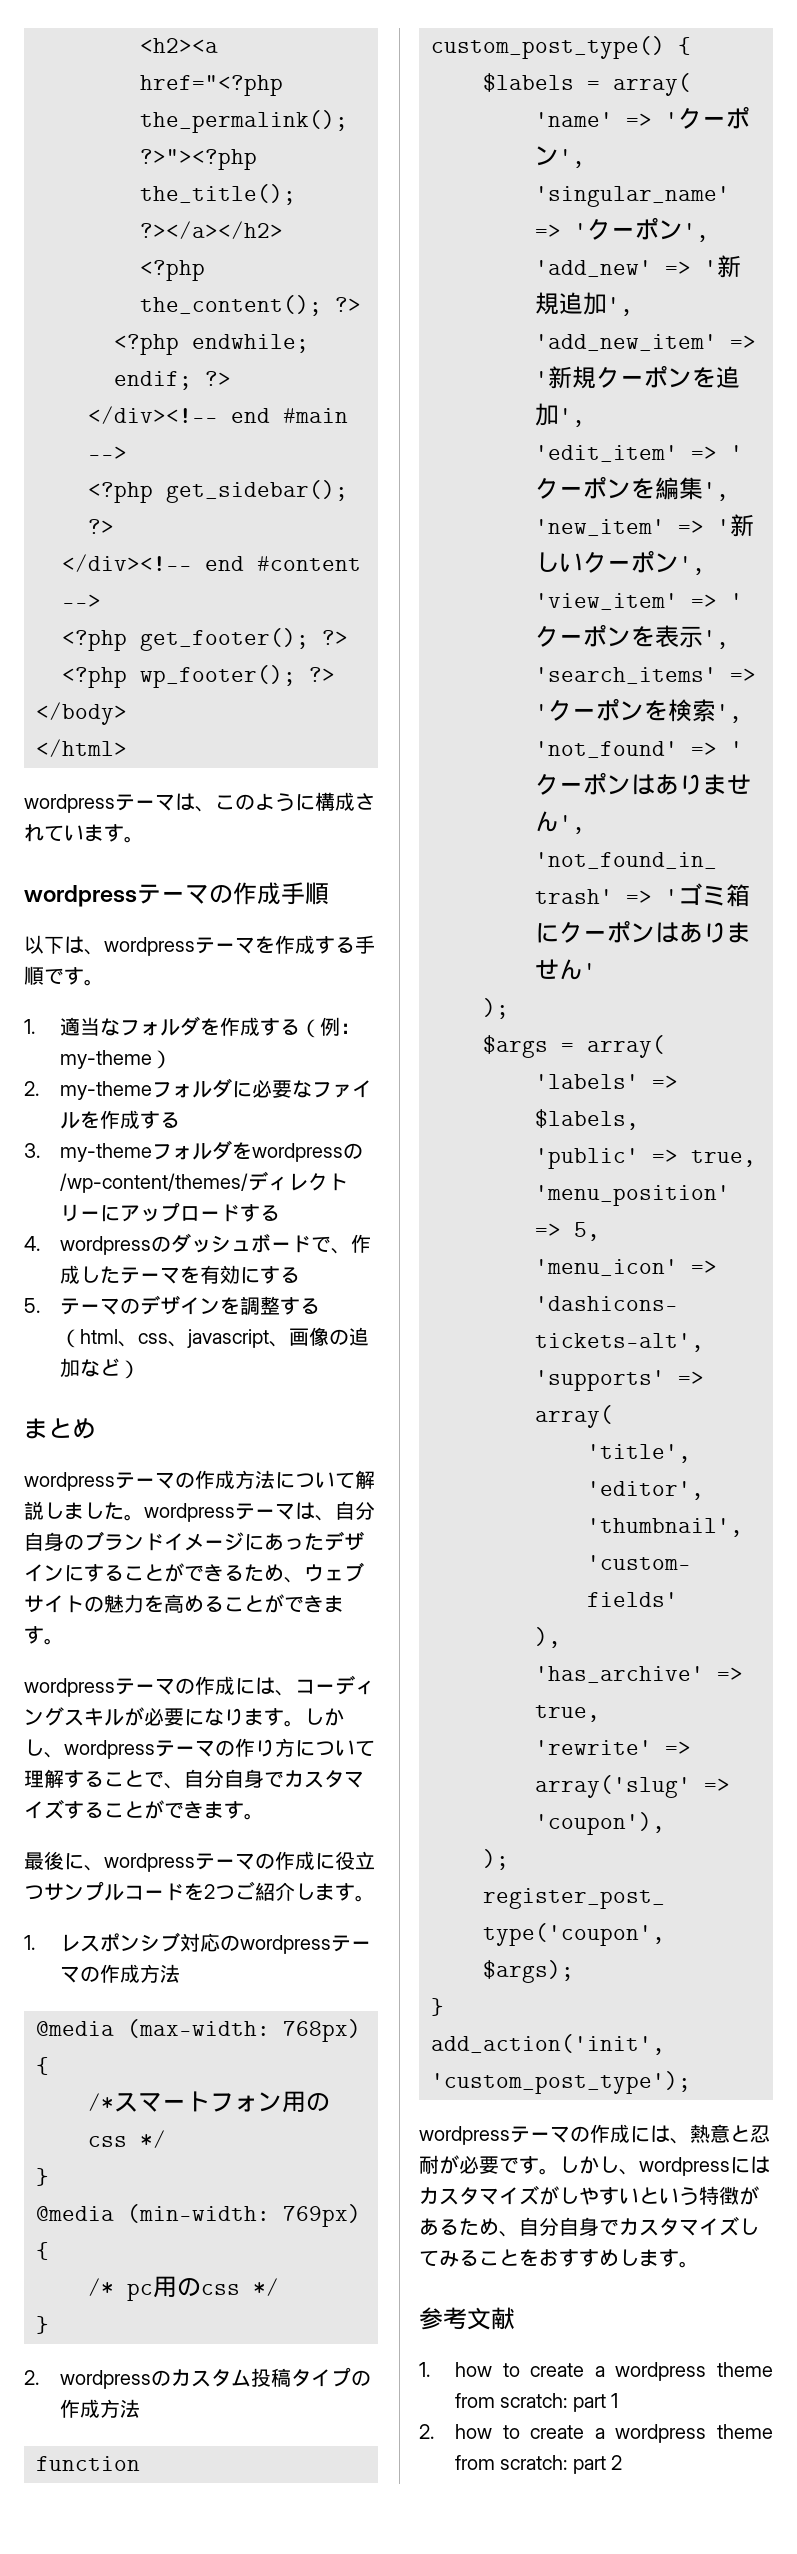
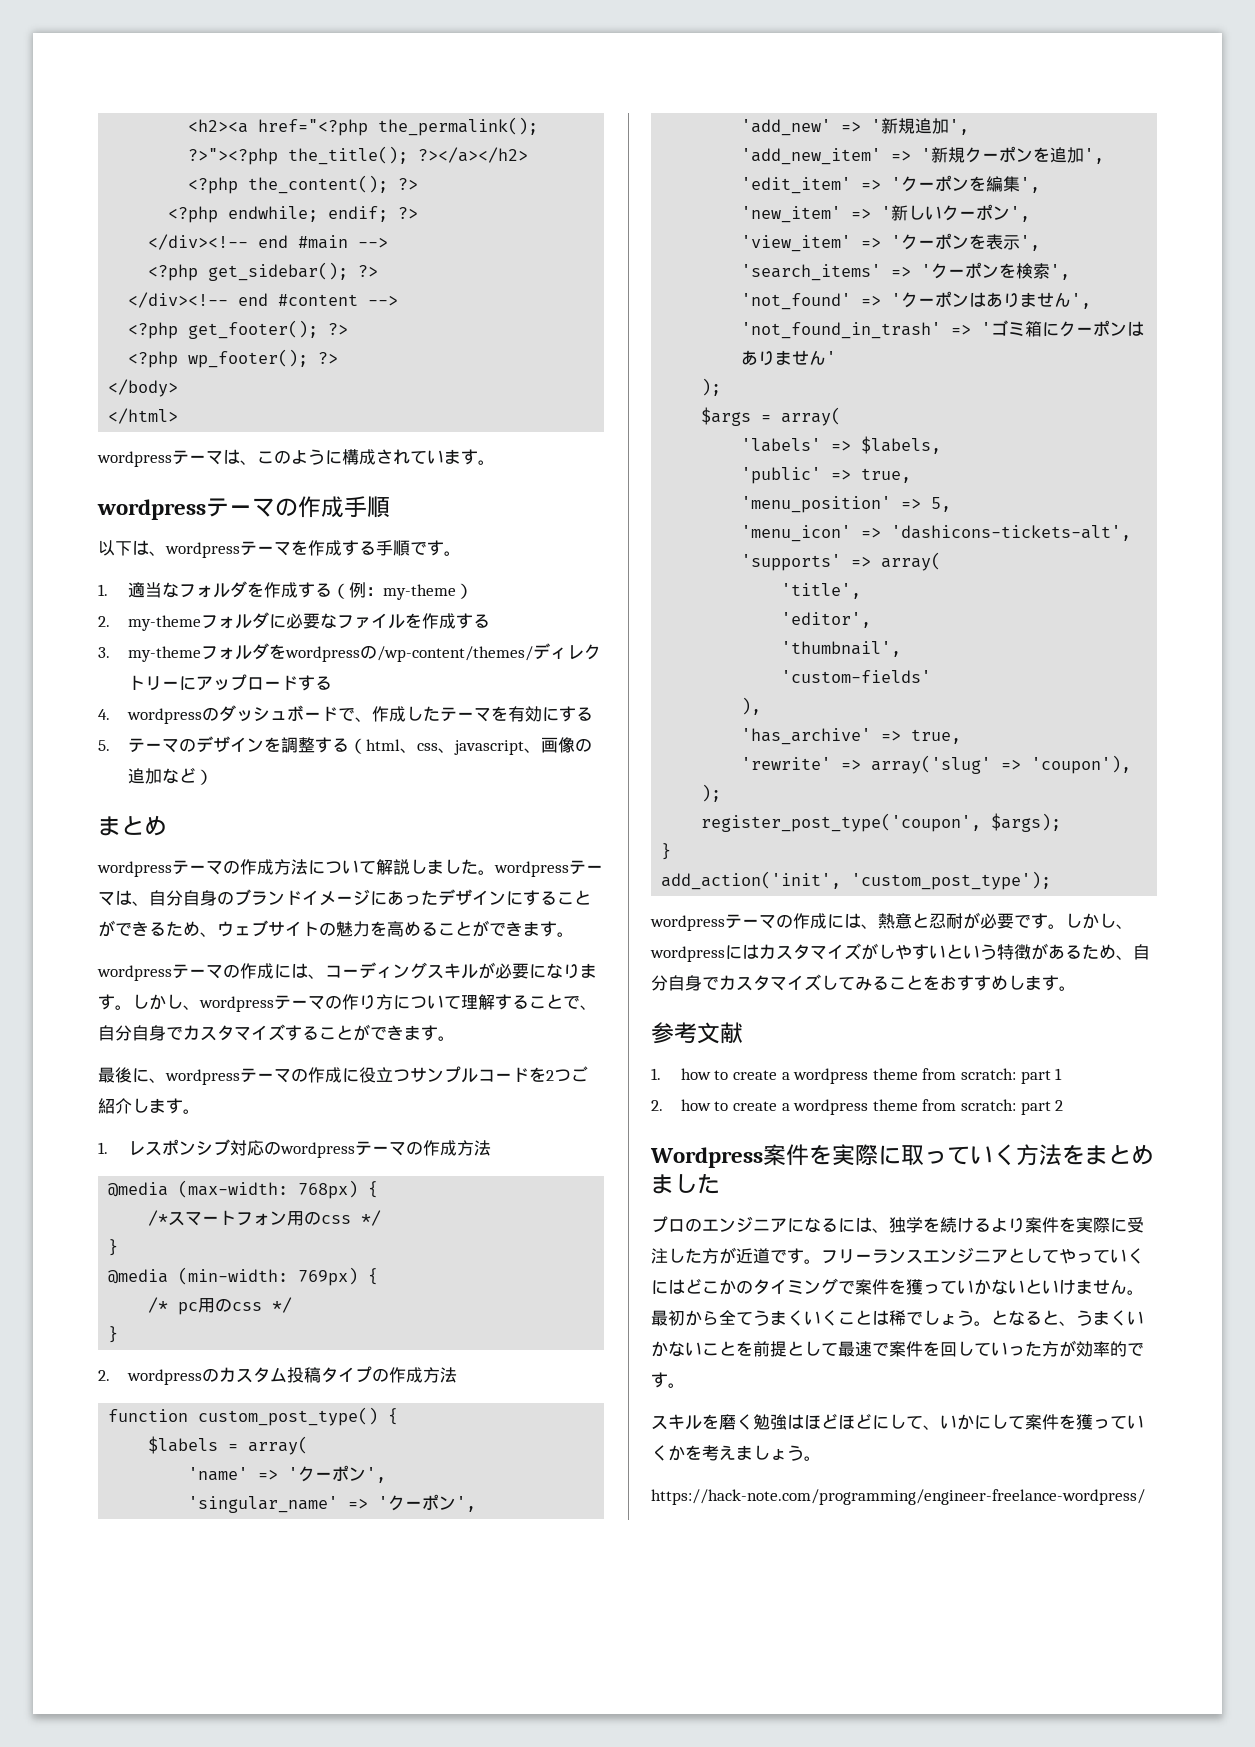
(623, 2462) none -> [650,1144,1154,1168] [651,1173,720,1194] [651,1216,1144,1233] [651,1247,1144,1264] [651,1278,1144,1295] [651,1310,1144,1326] [651,1340,1144,1357] [651,1372,685,1388] [651,1413,1144,1430] [651,1445,821,1461] [651,1489,1145,1505] // Wordpress案件を実際に取っていく方法をまとめました // プロのエンジニアになるには、独学を続けるより案件を実際に受注した方が近道です。フリーランスエンジニアとしてやっていくにはどこかのタイミングで案件を獲っていかないといけません。最初から全てうまくいくことは稀でしょう。となると、うまくいかないことを前提として最速で案件を回していった方が効率的です。 // スキルを磨く勉強はほどほどにして、いかにして案件を獲っていくかを考えましょう。 // https://hack-note.com/programming/engineer-freelance-wordpress/

